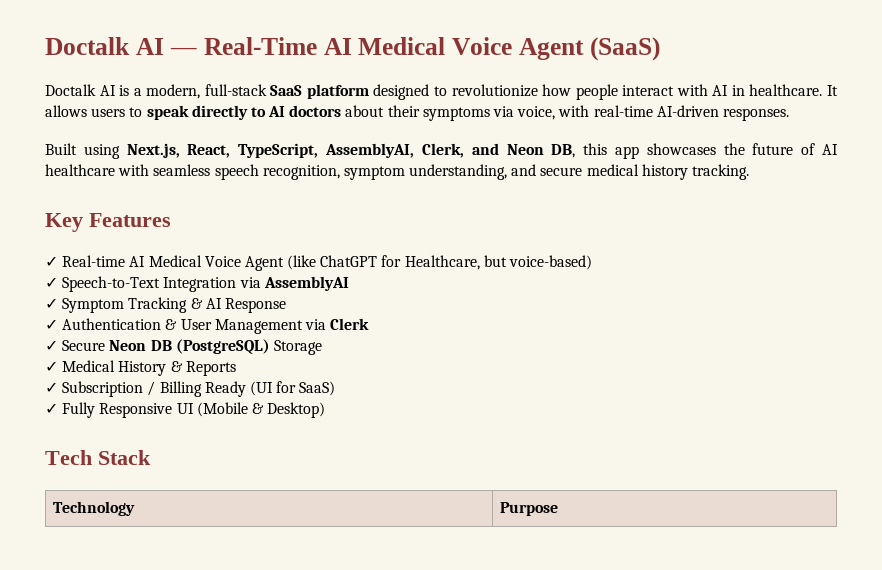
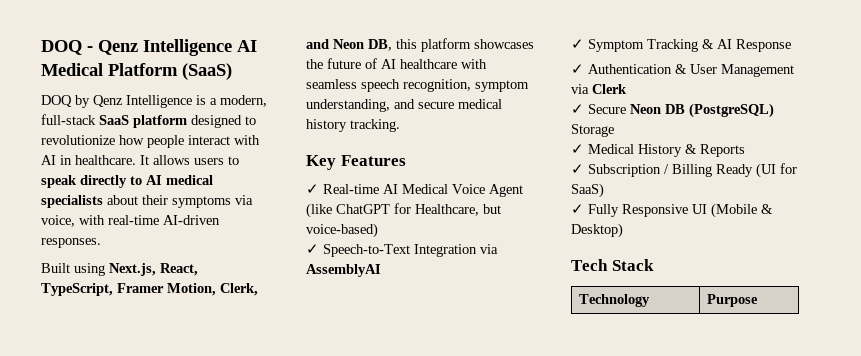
[45,37,661,61] [45,84,116,96] Doctalk AI — Real-Time AI Medical Voice Agent (SaaS) // Doctalk AI -> [41,39,257,56] [41,63,232,80] [41,95,192,108] DOQ - Qenz Intelligence AI Medical Platform (SaaS) // DOQ by Qenz Intelligence
[289,105,342,117] doctors -> [166,175,213,185] [41,195,103,208] medical specialists
[325,143,415,158] AssemblyAI, -> [117,283,216,296] Framer Motion,
[614,146,639,159] app -> [421,38,471,52] platform

